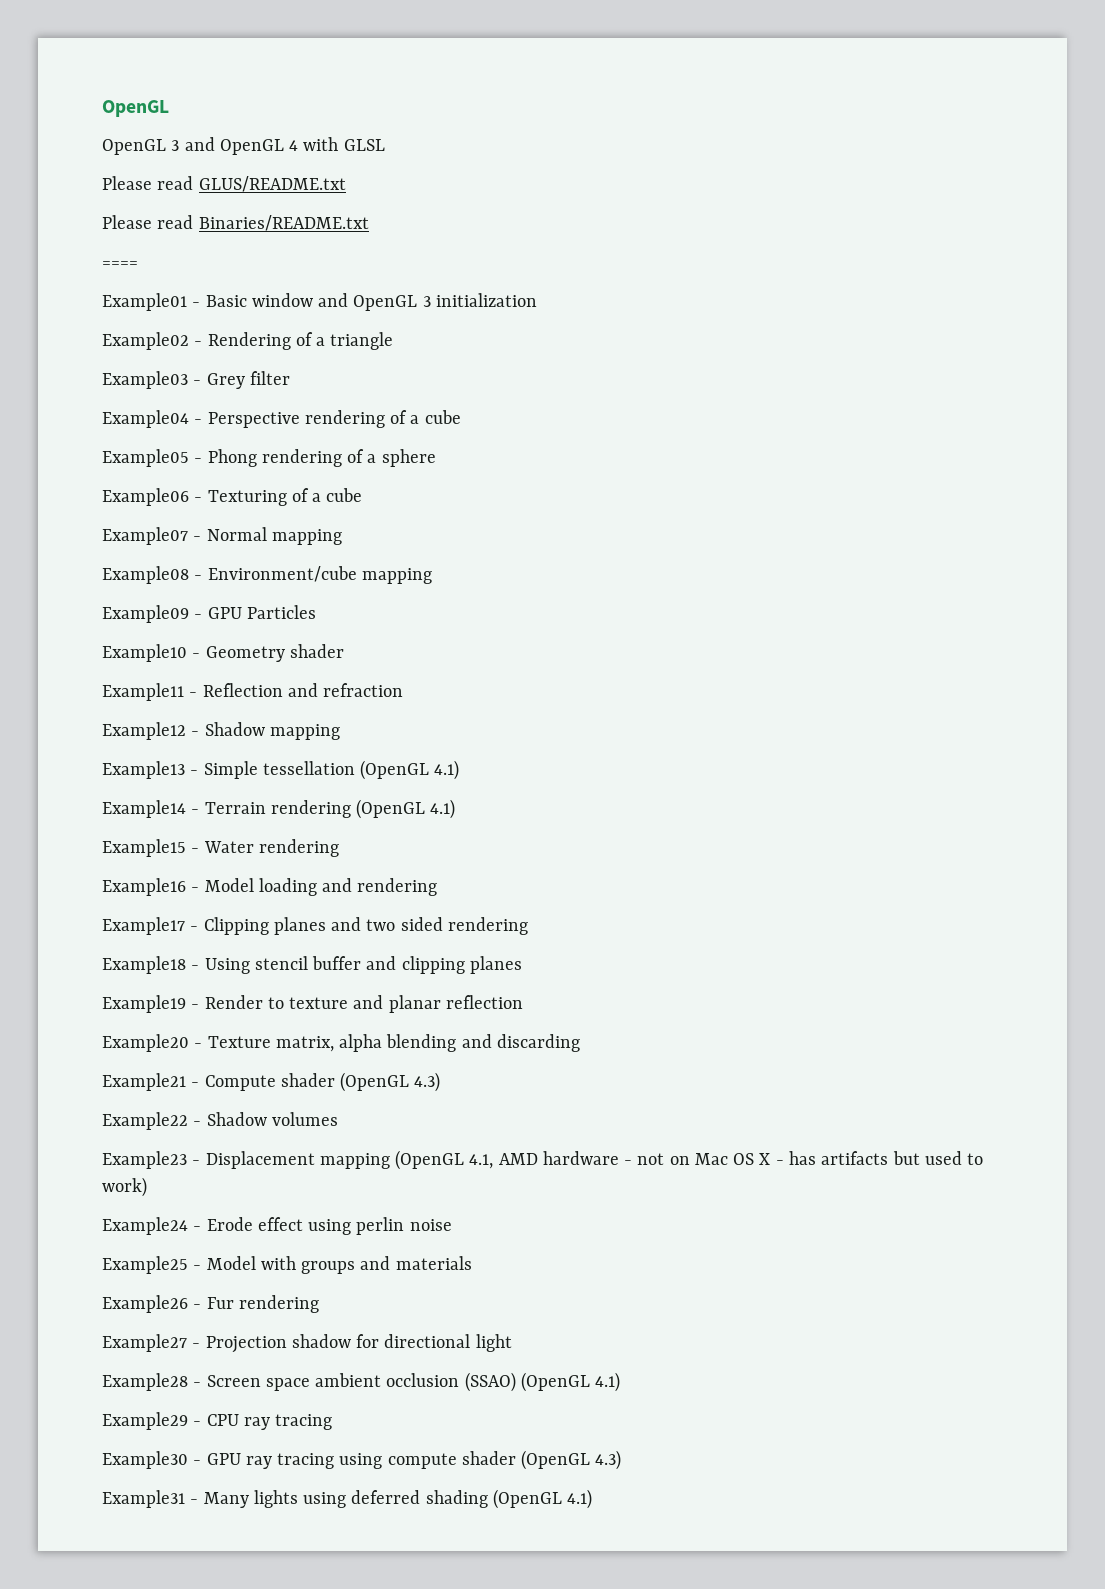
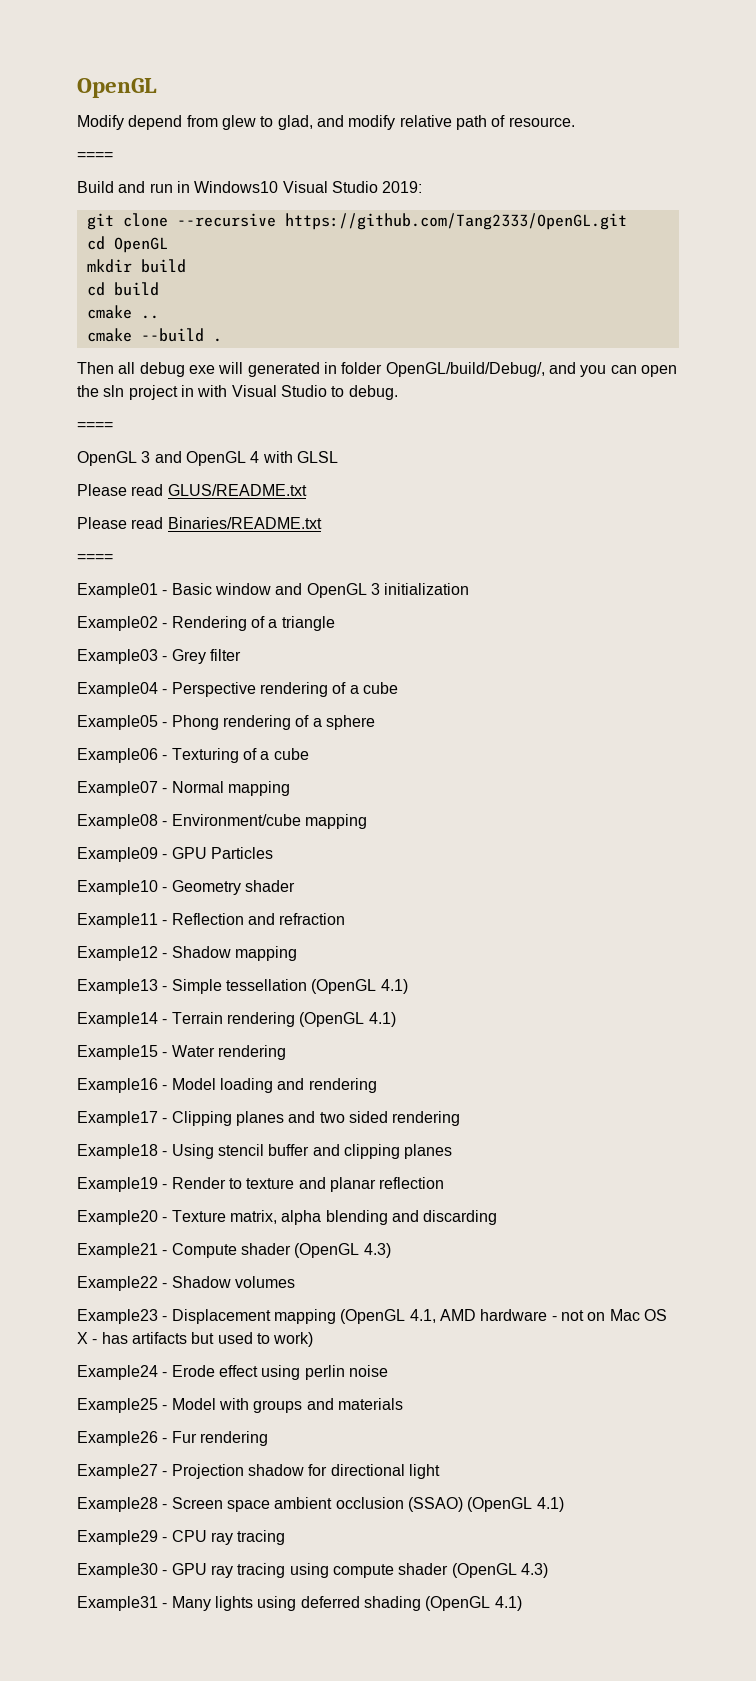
[102,100,169,117] OpenGL -> [77,78,157,98] [77,115,575,130] [77,152,113,160] [77,181,423,193] [86,213,627,230] [86,236,168,253] [86,259,186,273] [86,282,159,296] [86,305,159,319] [86,328,222,342] [77,362,677,377] [77,385,398,400] [77,422,113,430] OpenGL // Modify depend from glew to glad, and modify relative path of resource. // ==== // Build and run in Windows10 Visual Studio 2019: // git clone --recursive https://github.com/Tang2333/OpenGL.git // cd OpenGL // mkdir build // cd build // cmake .. // cmake --build . // Then all debug exe will generated in folder OpenGL/build/Debug/, and you can open the sln project in with Visual Studio to debug. // ====

